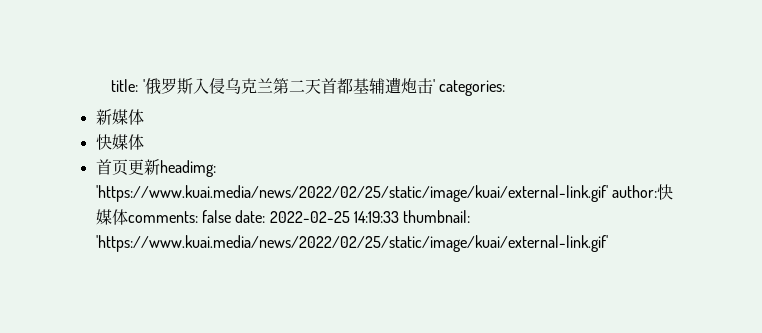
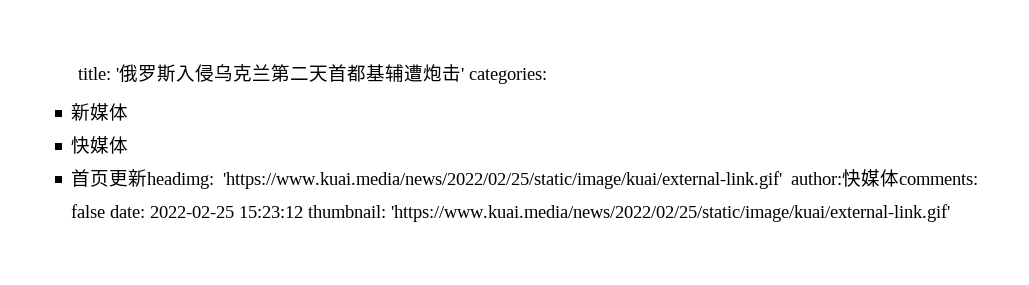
[353,211,399,223] 14:19:33 -> [239,206,304,218] 15:23:12

